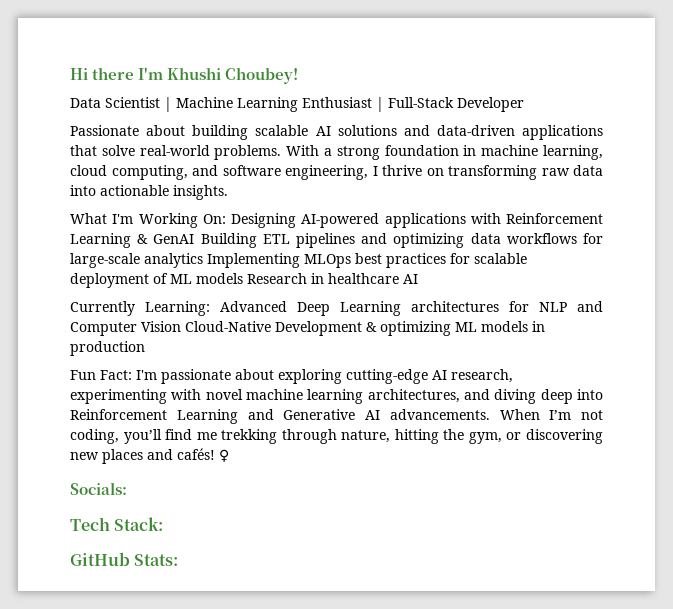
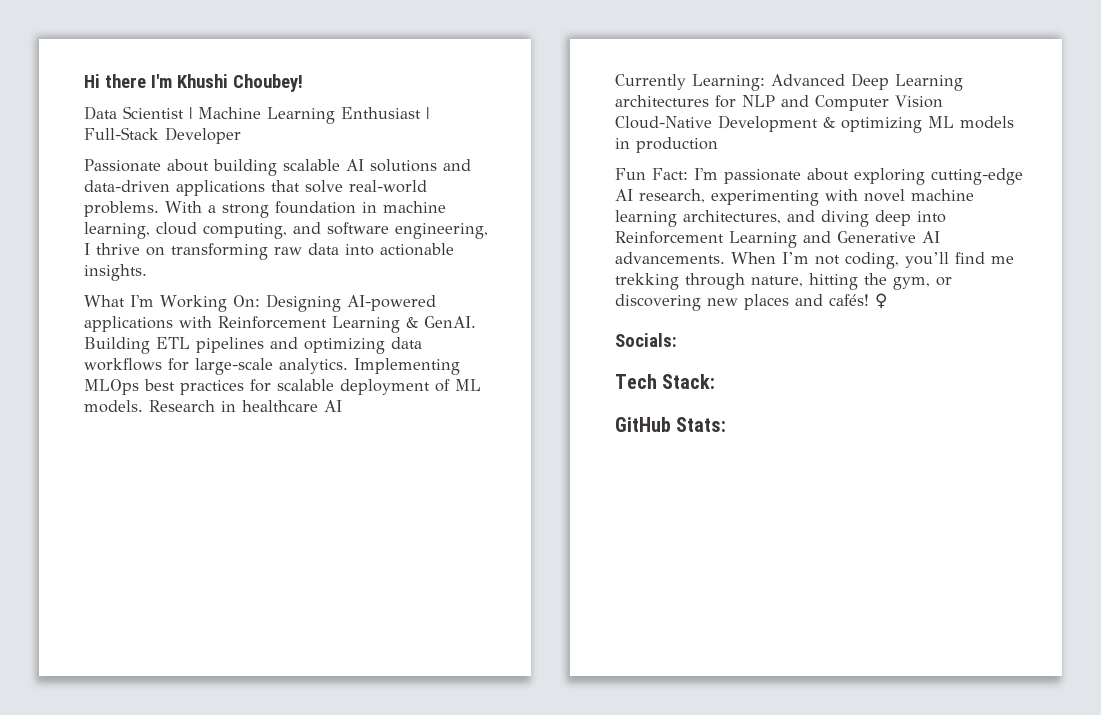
[153,234,195,244] GenAI -> [424,316,476,328] GenAI.
[144,253,203,268] analytics -> [279,358,348,374] analytics.
[196,273,243,284] models -> [84,400,143,413] models.

